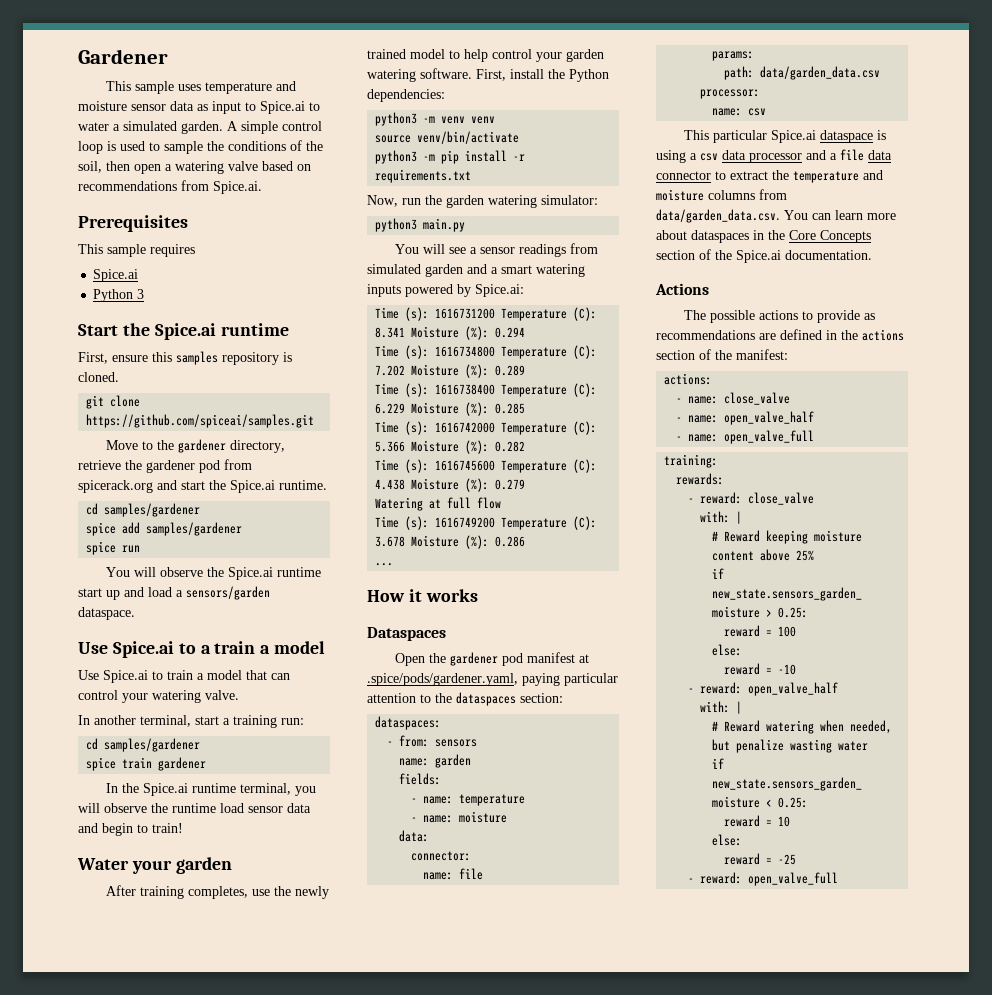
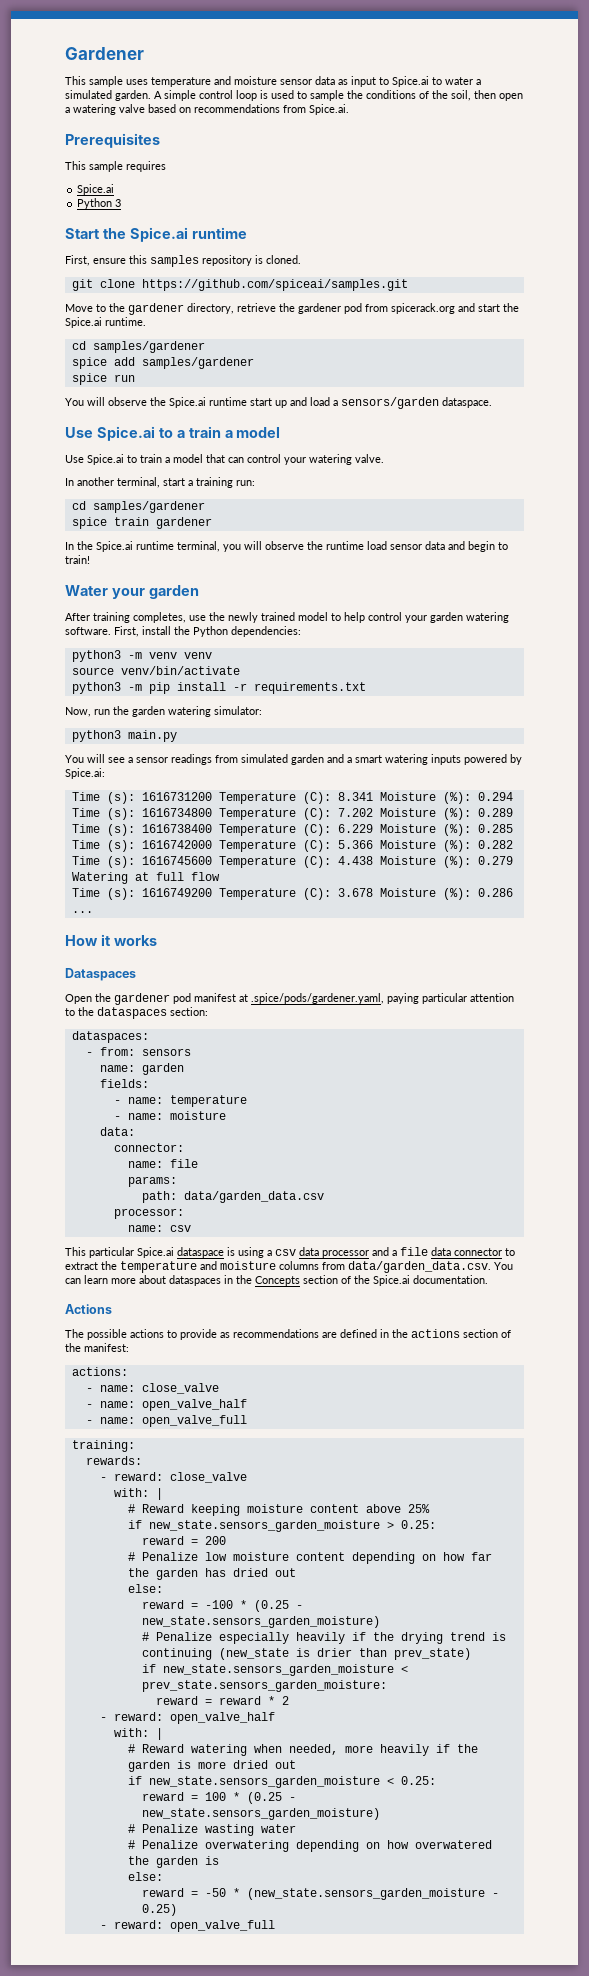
[789,230,816,240] Core -> (252, 1279) none
[778,626,797,637] [712,644,743,656] [724,663,797,675] 100 // else: // reward = -10 -> [204,1536,226,1545] [127,1552,492,1564] [127,1568,296,1580] [127,1584,163,1593] [141,1600,303,1612] [141,1616,380,1628] [141,1632,506,1644] [141,1648,471,1660] [141,1664,408,1676] [141,1680,387,1692] [155,1696,289,1705] 200 // # Penalize low moisture content depending on how far the garden has dried out // else: // reward = -100 * (0.25 - new_state.sensors_garden_moisture) // # Penalize especially heavily if the drying trend is continuing (new_state is drier than prev_state) // if new_state.sensors_garden_moisture < prev_state.sensors_garden_moisture: // reward = reward * 2
[712,739,869,753] but penalize wasting water -> [344,1744,478,1756] [127,1760,296,1772] more heavily if the garden is more dried out
[778,816,791,827] [712,834,743,846] [724,853,797,865] 10 // else: // reward = -25 -> [204,1792,296,1804] [141,1808,380,1820] [127,1824,296,1836] [127,1840,492,1852] [127,1856,219,1868] [127,1872,163,1881] [141,1888,499,1900] [141,1904,177,1916] 100 * (0.25 - new_state.sensors_garden_moisture) // # Penalize wasting water // # Penalize overwatering depending on how overwatered the garden is // else: // reward = -50 * (new_state.sensors_garden_moisture - 0.25)

